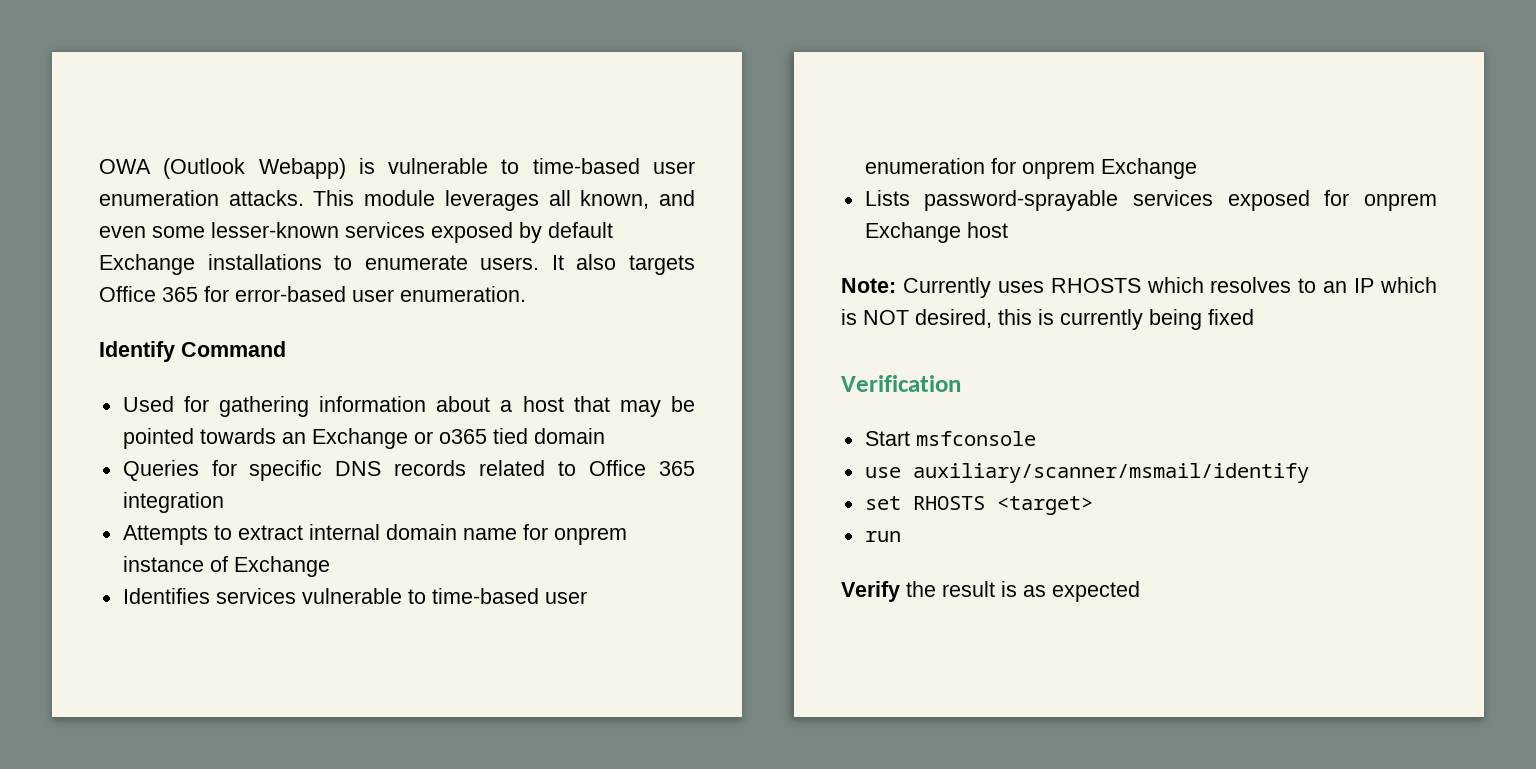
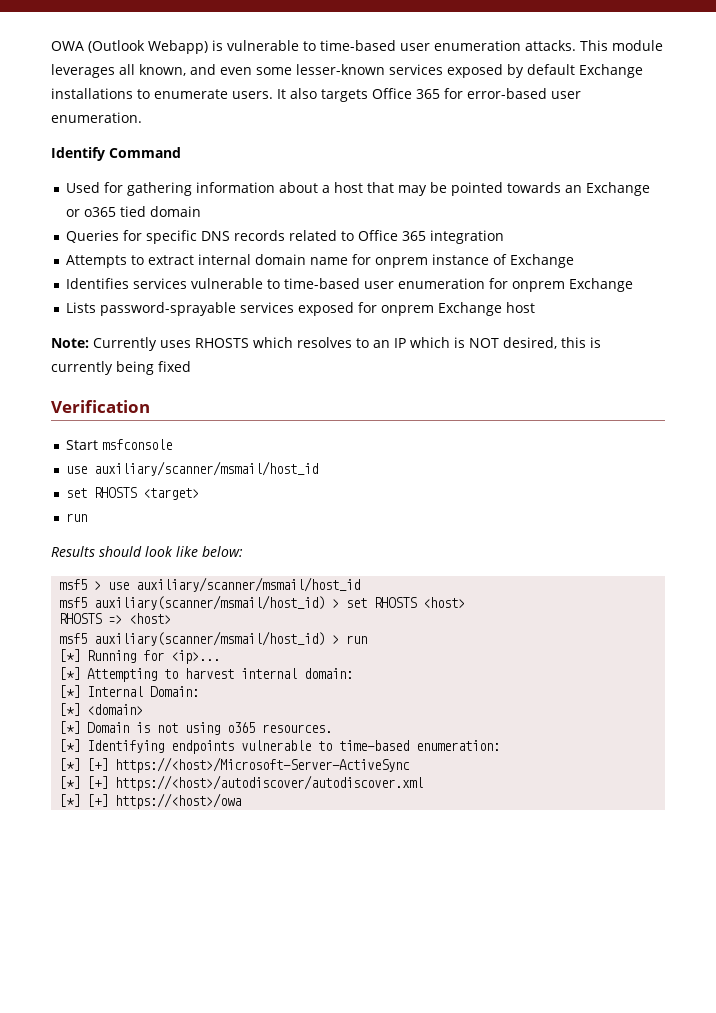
[912,463,1309,483] auxiliary/scanner/msmail/identify -> [94,461,319,476] auxiliary/scanner/msmail/host_id
[841,581,1140,602] Verify the result is as expected -> [51,546,243,557] [59,577,361,592] [59,595,466,610] [59,613,172,624] [59,631,368,646] [59,649,221,664] [59,667,354,682] [59,685,200,698] [59,703,144,716] [59,721,333,735] [59,739,501,754] [59,757,411,773] [59,775,424,791] [59,793,242,809] Results should look like below: // msf5 > use auxiliary/scanner/msmail/host_id // msf5 auxiliary(scanner/msmail/host_id) > set RHOSTS <host> // RHOSTS => <host> // msf5 auxiliary(scanner/msmail/host_id) > run // [*] Running for <ip>... // [*] Attempting to harvest internal domain: // [*] Internal Domain: // [*] <domain> // [*] Domain is not using o365 resources. // [*] Identifying endpoints vulnerable to time-based enumeration: // [*] [+] https://<host>/Microsoft-Server-ActiveSync // [*] [+] https://<host>/autodiscover/autodiscover.xml // [*] [+] https://<host>/owa

